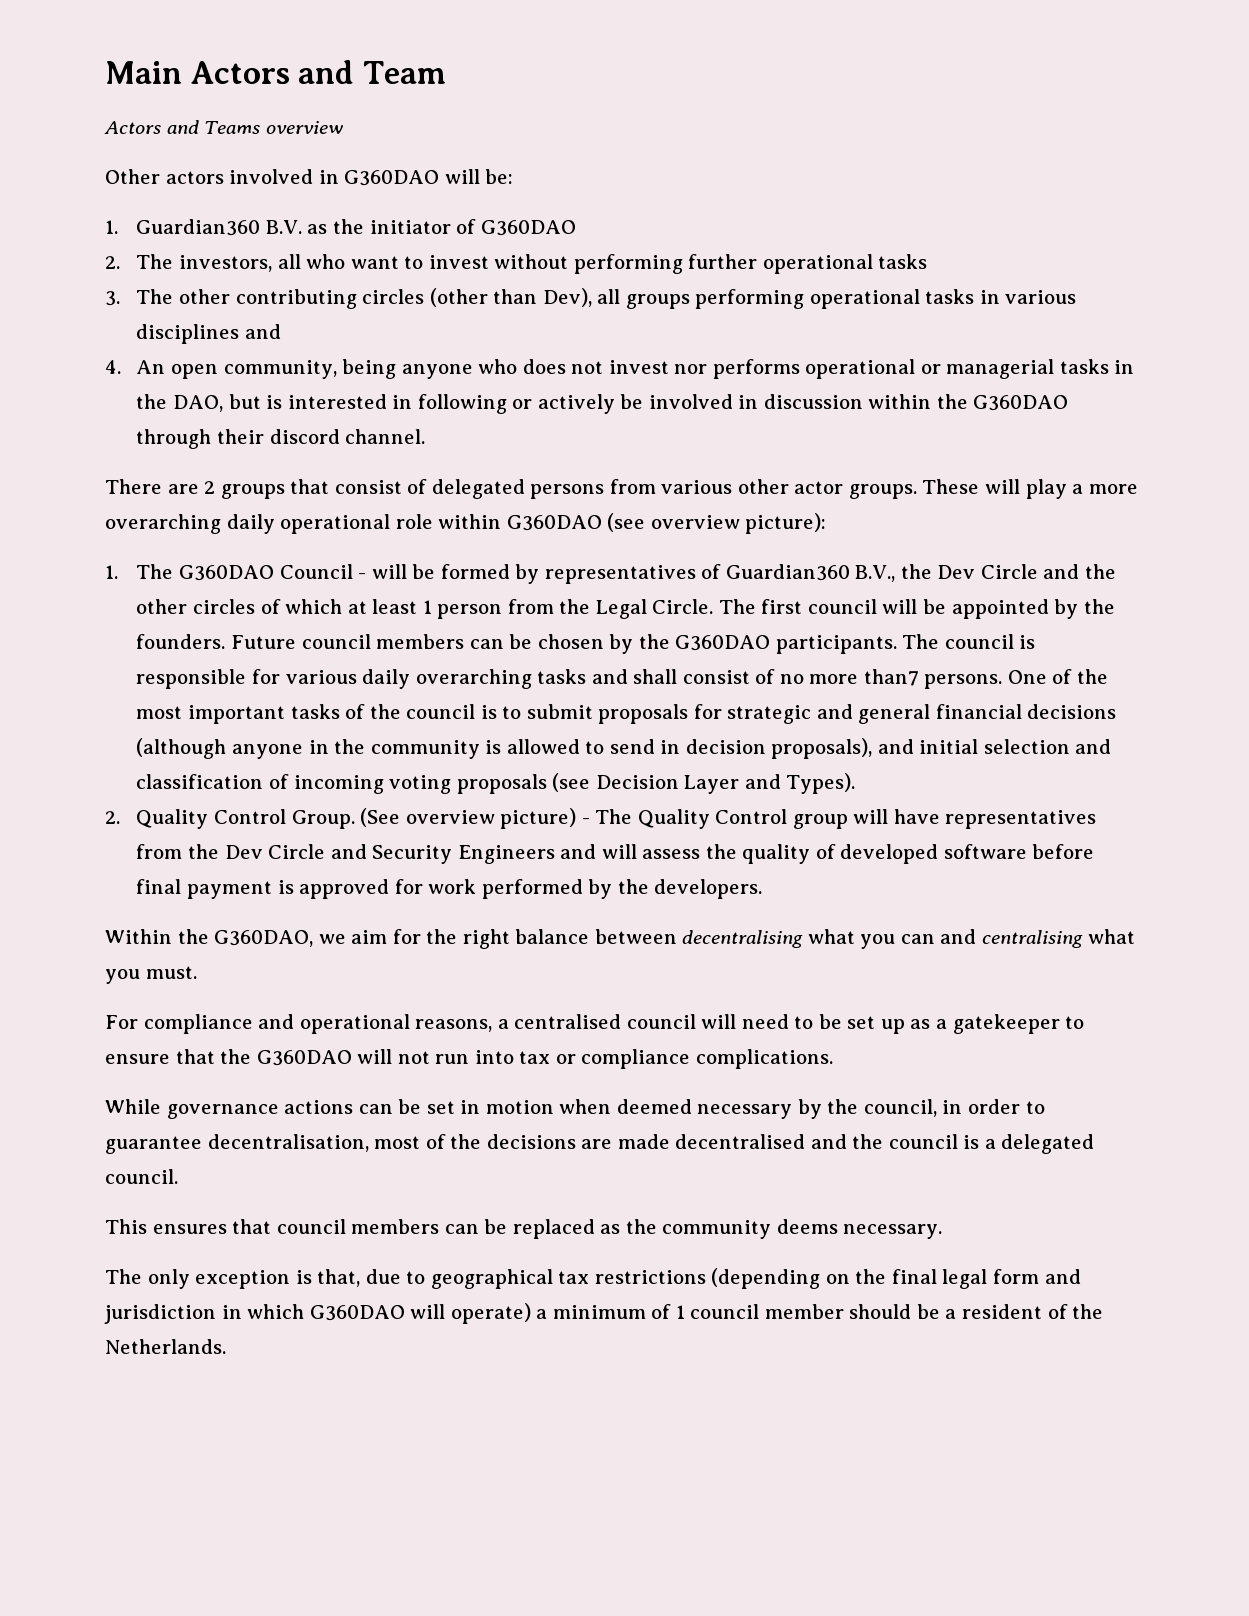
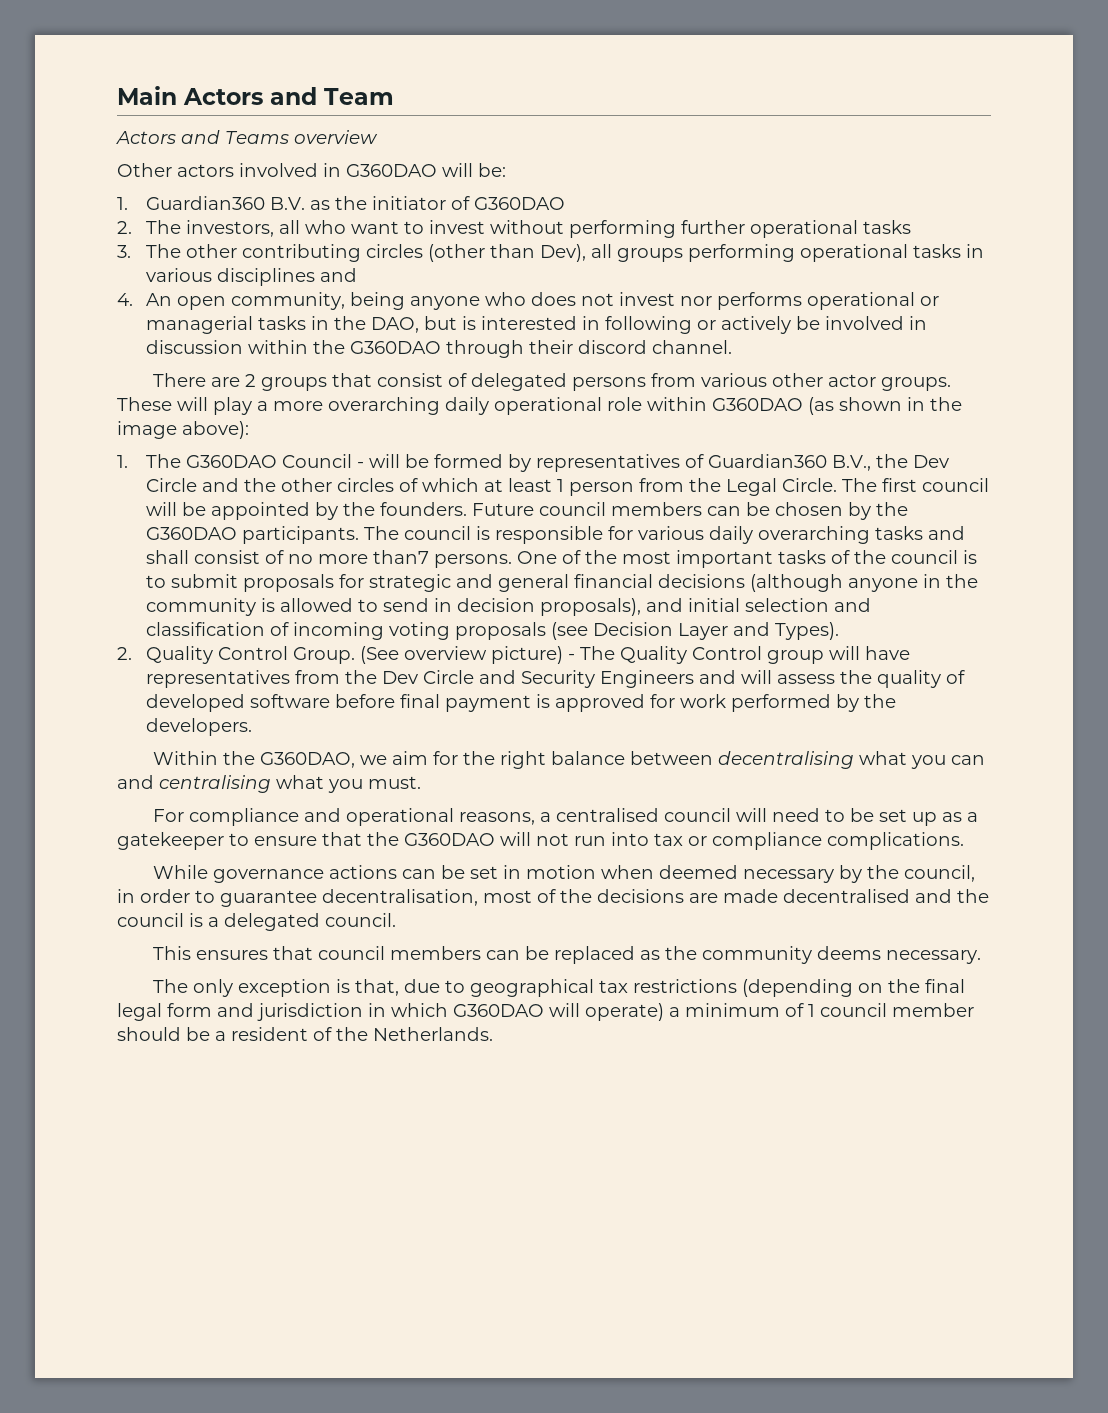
[607,513,827,534] (see overview picture): -> [808,397,962,415] [117,421,249,439] (as shown in the image above):

